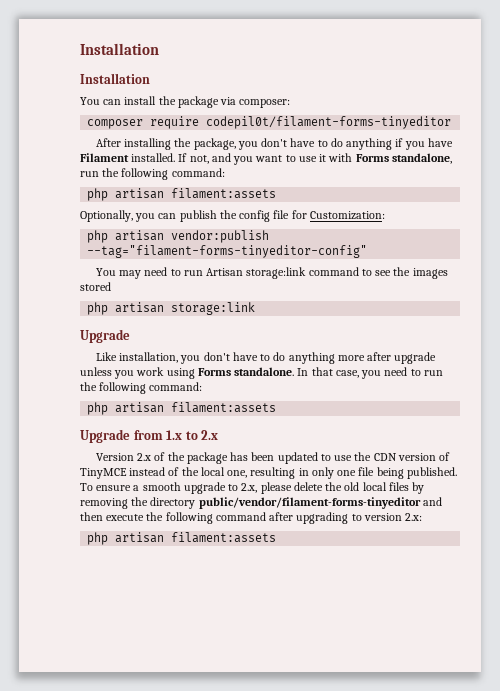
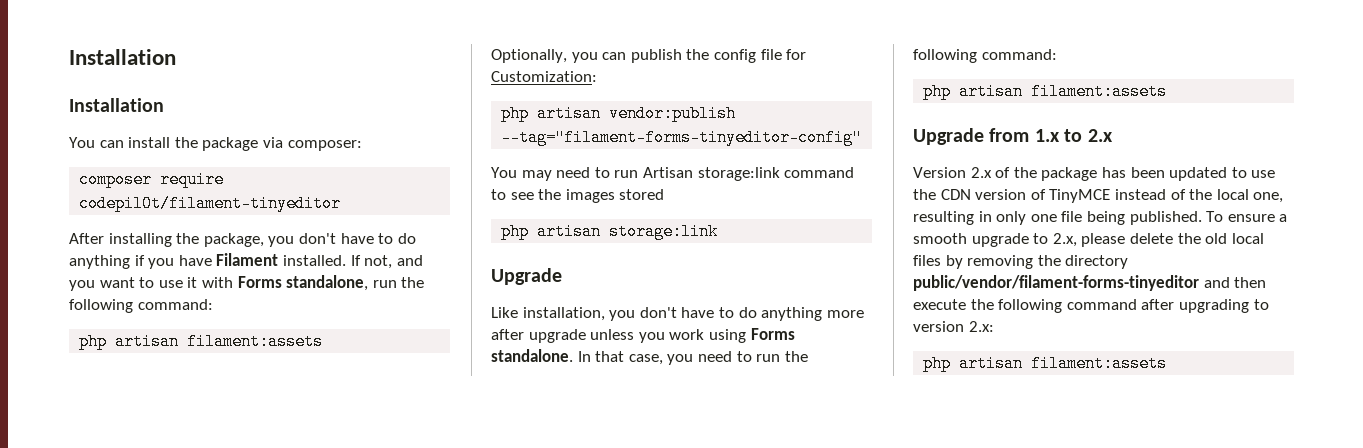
[206,116,452,129] codepil0t/filament-forms-tinyeditor -> [79,195,342,212] codepil0t/filament-tinyeditor

